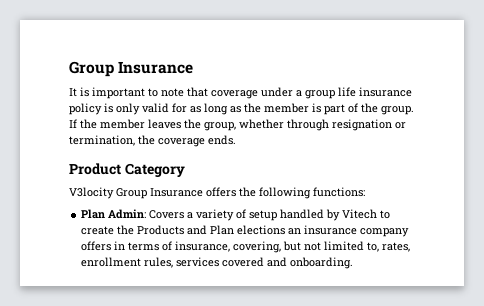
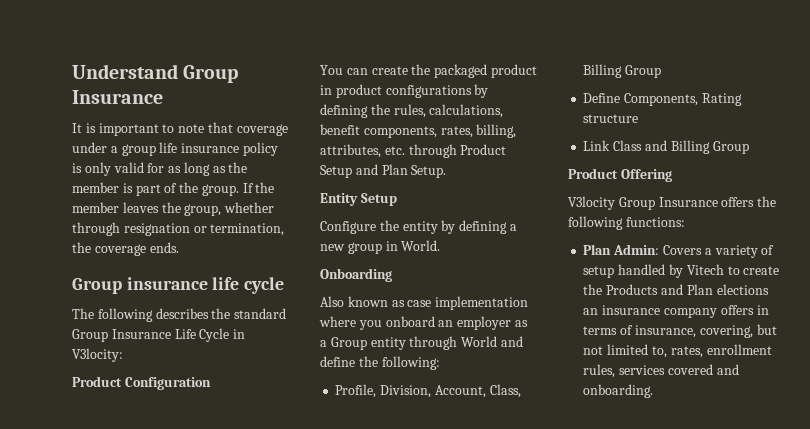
(69, 69) none -> [72,64,178,79] Understand
[69,163,185,177] Product Category -> [72,277,285,294] [72,308,287,322] [72,328,246,342] [72,348,123,362] [72,376,211,390] [320,64,537,78] [320,84,489,98] [320,104,504,118] [320,124,517,138] [320,144,507,158] [320,164,447,178] [320,193,397,206] [320,220,517,234] [320,240,441,254] [320,268,392,282] [320,296,529,310] [319,316,528,330] [320,336,523,350] [320,356,440,370] [335,384,521,398] [583,64,662,78] [583,93,742,106] [583,114,639,123] [583,140,749,154] [568,168,672,182] Group insurance life cycle // The following describes the standard Group Insurance Life Cycle in V3locity: // Product Configuration // You can create the packaged product in product configurations by defining the rules, calculations, benefit components, rates, billing, attributes, etc. through Product Setup and Plan Setup. // Entity Setup // Configure the entity by defining a new group in World. // Onboarding // Also known as case implementation where you onboard an employer as a Group entity through World and define the following: // Profile, Division, Account, Class, Billing Group // Define Components, Rating structure // Link Class and Billing Group // Product Offering

